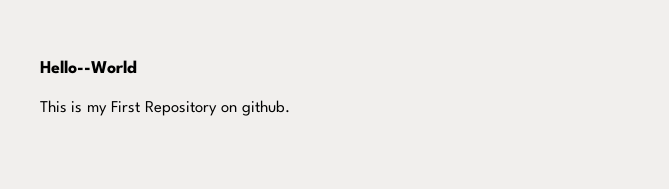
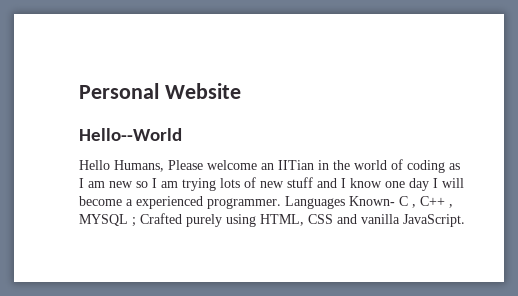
(40, 67) none -> [79,83,241,99] Personal Website //
[40,100,290,116] This is my First Repository on github. -> [79,159,460,173] [79,177,464,191] [79,196,453,209] [79,213,465,227] Hello Humans, Please welcome an IITian in the world of coding as I am new so I am trying lots of new stuff and I know one day I will become a experienced programmer. Languages Known- C , C++ , MYSQL ; Crafted purely using HTML, CSS and vanilla JavaScript.

